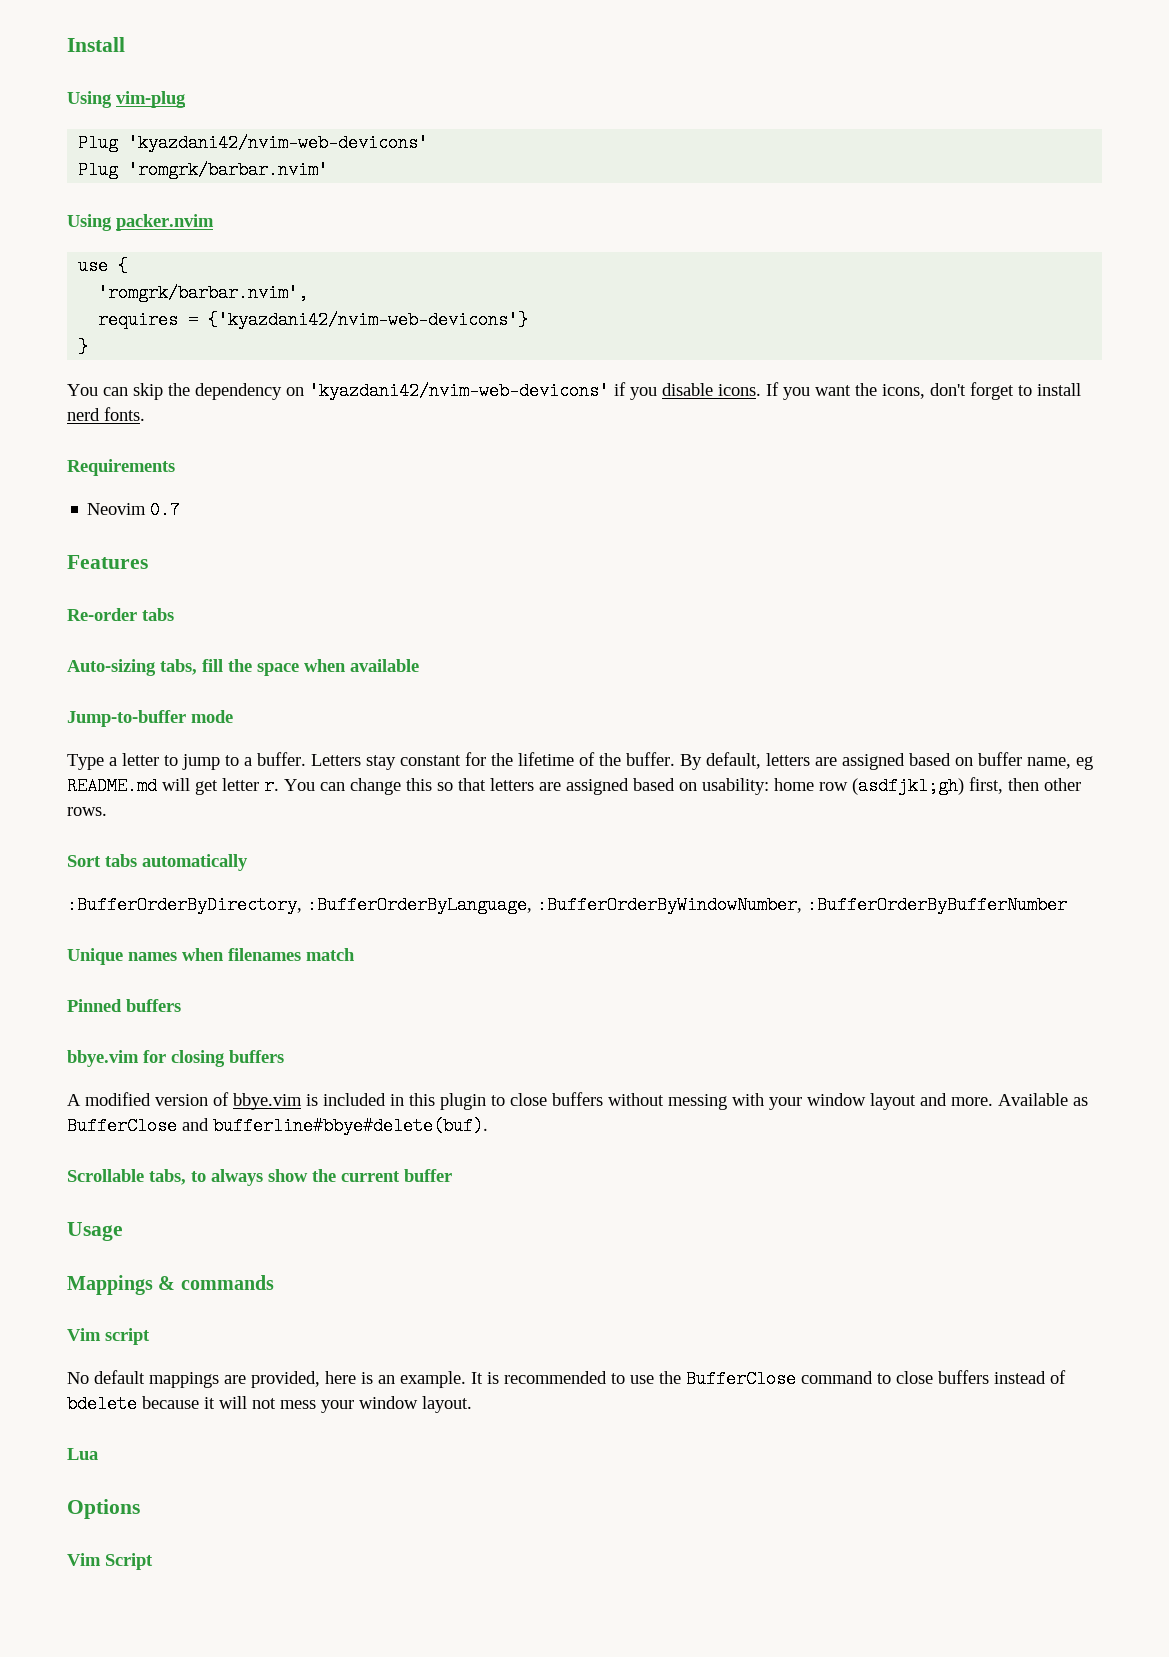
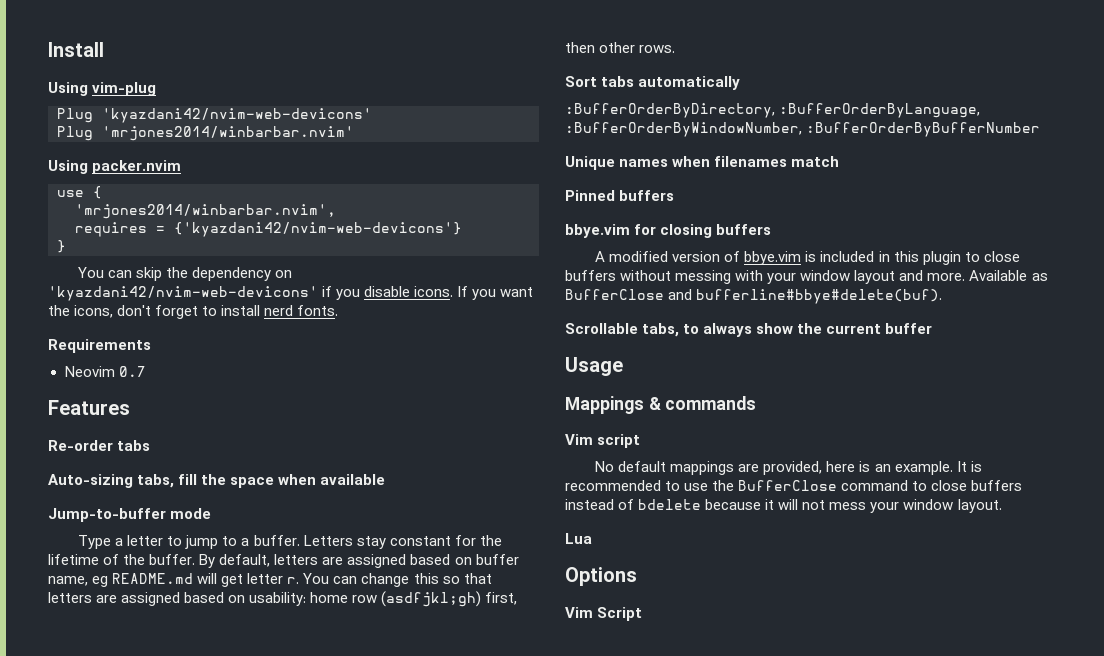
[128,161,329,179] 'romgrk/barbar.nvim' -> [102,126,354,141] 'mrjones2014/winbarbar.nvim'
[98,284,309,302] 'romgrk/barbar.nvim', -> [75,204,336,219] 'mrjones2014/winbarbar.nvim',

